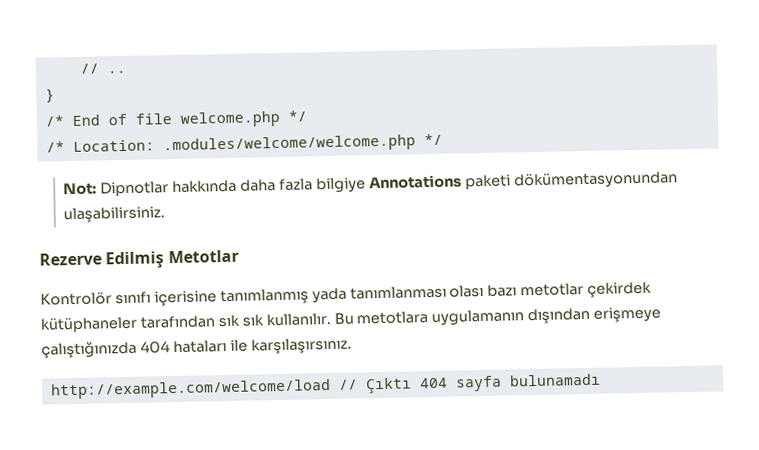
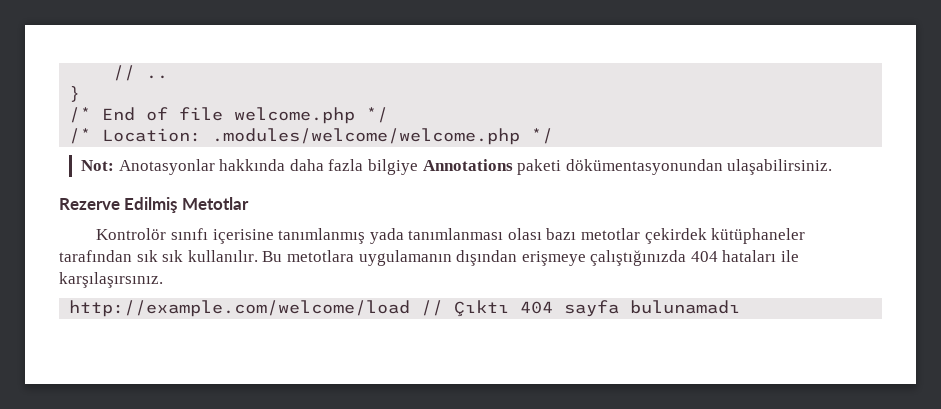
[100,181,170,197] Dipnotlar -> [118,159,215,175] Anotasyonlar

